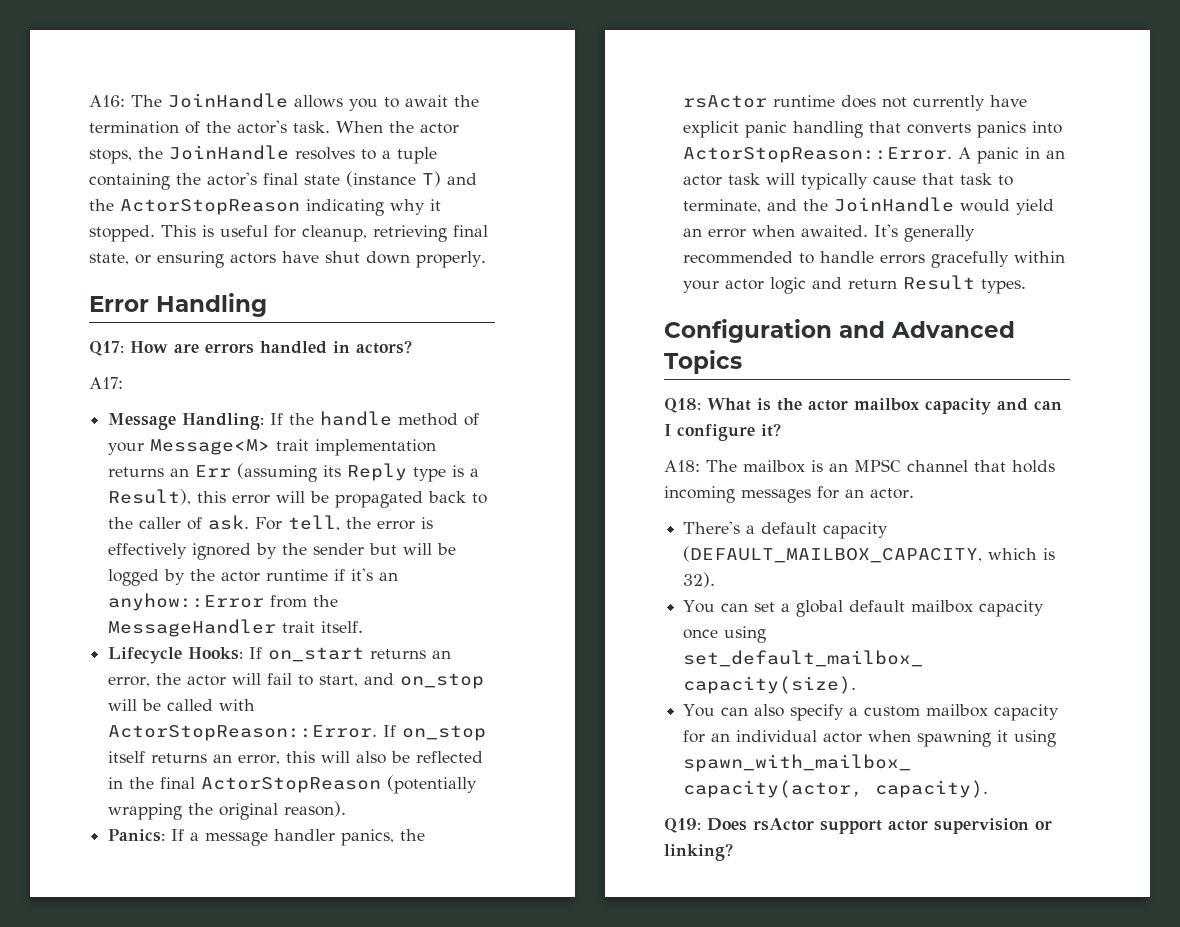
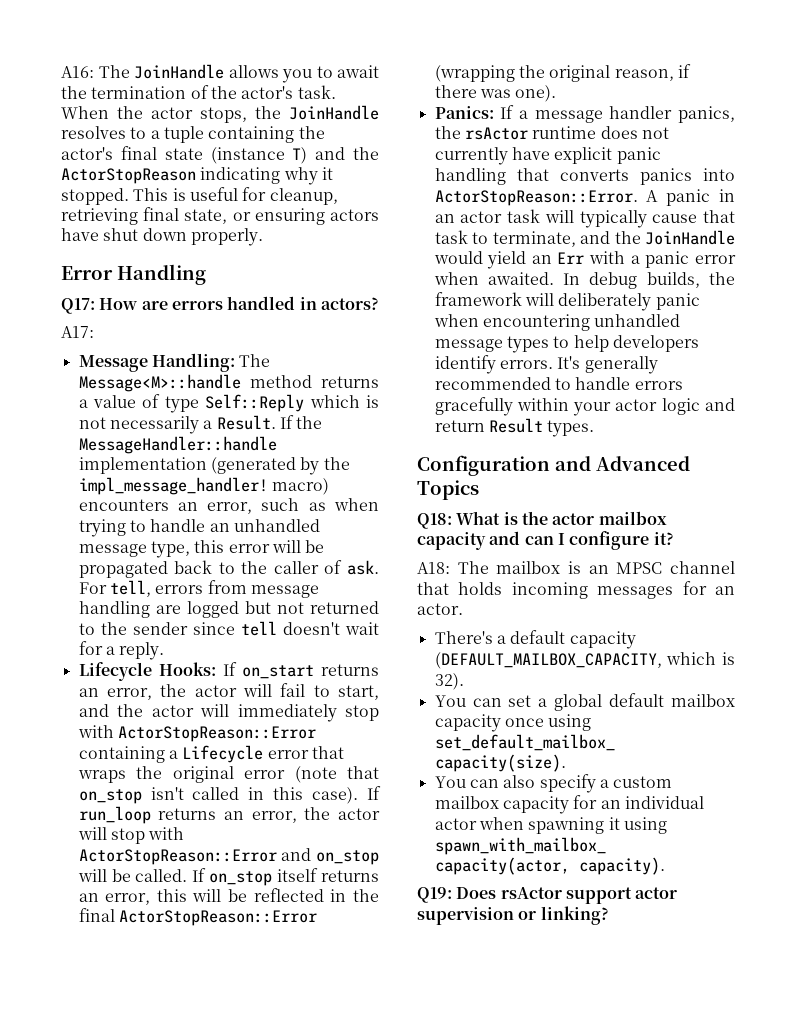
[270,411,480,426] [108,439,437,456] [108,463,480,482] [108,489,192,505] If the handle method of your Message<M> trait implementation returns an Err (assuming its Reply type is a Result), -> [239,354,271,367] [78,374,379,392] [78,394,379,413] [78,415,323,434] [78,436,277,454] [78,457,350,475] [78,477,329,495] [78,498,379,514] [78,519,320,537] [78,541,190,558] The Message<M>::handle method returns a value of type Self::Reply which is not necessarily a Result. If the MessageHandler::handle implementation (generated by the impl_message_handler! macro) encounters an error, such as when trying to handle an unhandled message type,
[346,517,434,530] [108,543,457,560] [108,568,399,586] [108,593,339,611] [108,619,364,637] the error is effectively ignored by the sender but will be logged by the actor runtime if it's an anyhow::Error from the MessageHandler trait itself. -> [155,580,319,598] [78,601,379,618] [78,621,379,636] [78,641,165,660] errors from message handling are logged but not returned to the sender since tell doesn't wait for a reply.
[400,673,485,689] [108,699,256,711] [108,725,378,741] on_stop will be called with ActorStopReason::Error. -> [117,704,379,722] [77,725,316,742] [78,745,344,763] [77,766,379,783] [78,786,381,804] [78,806,380,824] [77,827,185,844] [78,848,379,865] [77,869,188,882] the actor will immediately stop with ActorStopReason::Error containing a Lifecycle error that wraps the original error (note that on_stop isn't called in this case). If run_loop returns an error, the actor will stop with ActorStopReason::Error and on_stop will be called.
[356,751,387,764] also -> (222, 895) none
[201,775,478,794] [108,801,347,820] ActorStopReason (potentially wrapping the original reason). -> [118,910,317,926] [434,64,691,82] [434,85,557,102] ActorStopReason::Error (wrapping the original reason, if there was one).
[708,225,869,238] error when awaited. -> [557,251,736,268] [433,272,735,289] [434,292,700,311] [433,314,681,331] [434,335,699,353] [434,355,553,374] Err with a panic error when awaited. In debug builds, the framework will deliberately panic when encountering unhandled message types to help developers identify errors.

